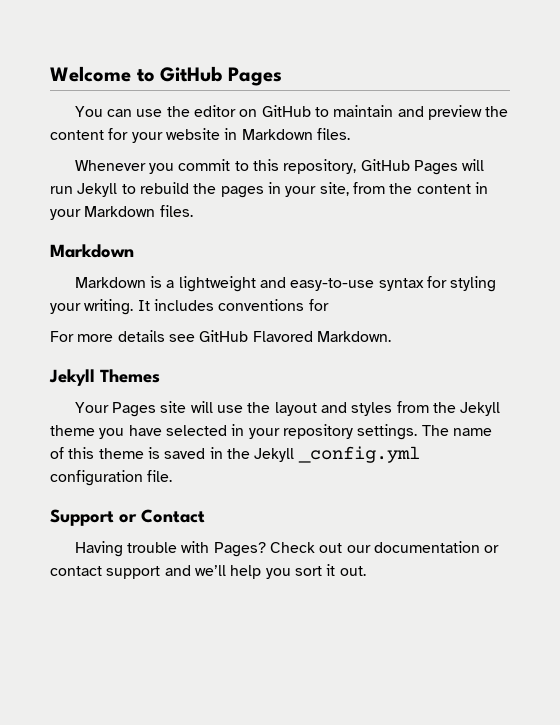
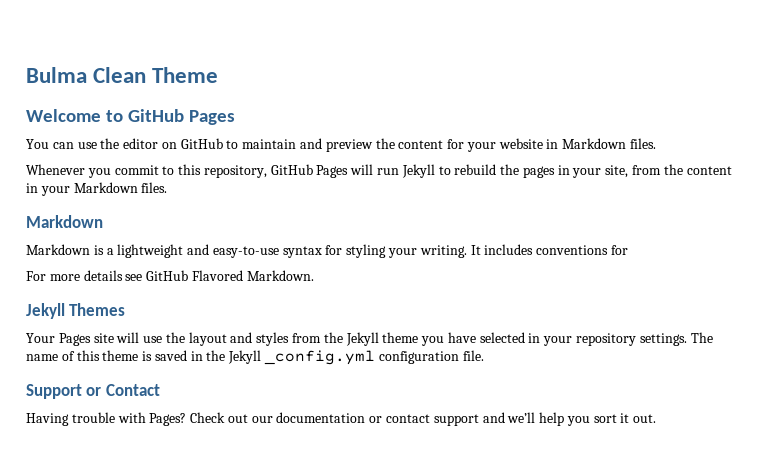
(50, 74) none -> [26,67,219,83] Bulma Clean Theme //

